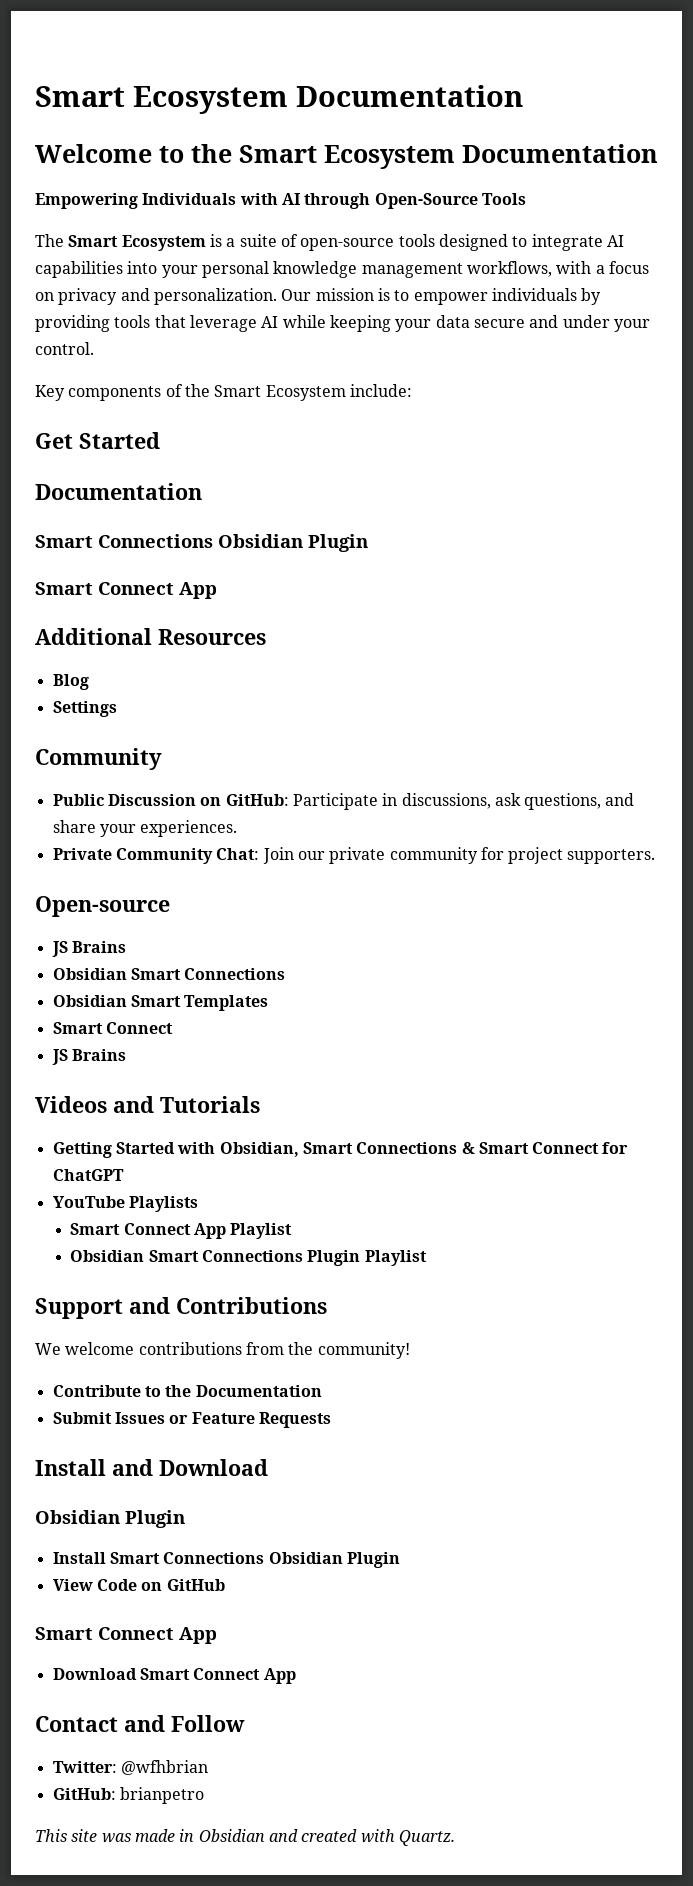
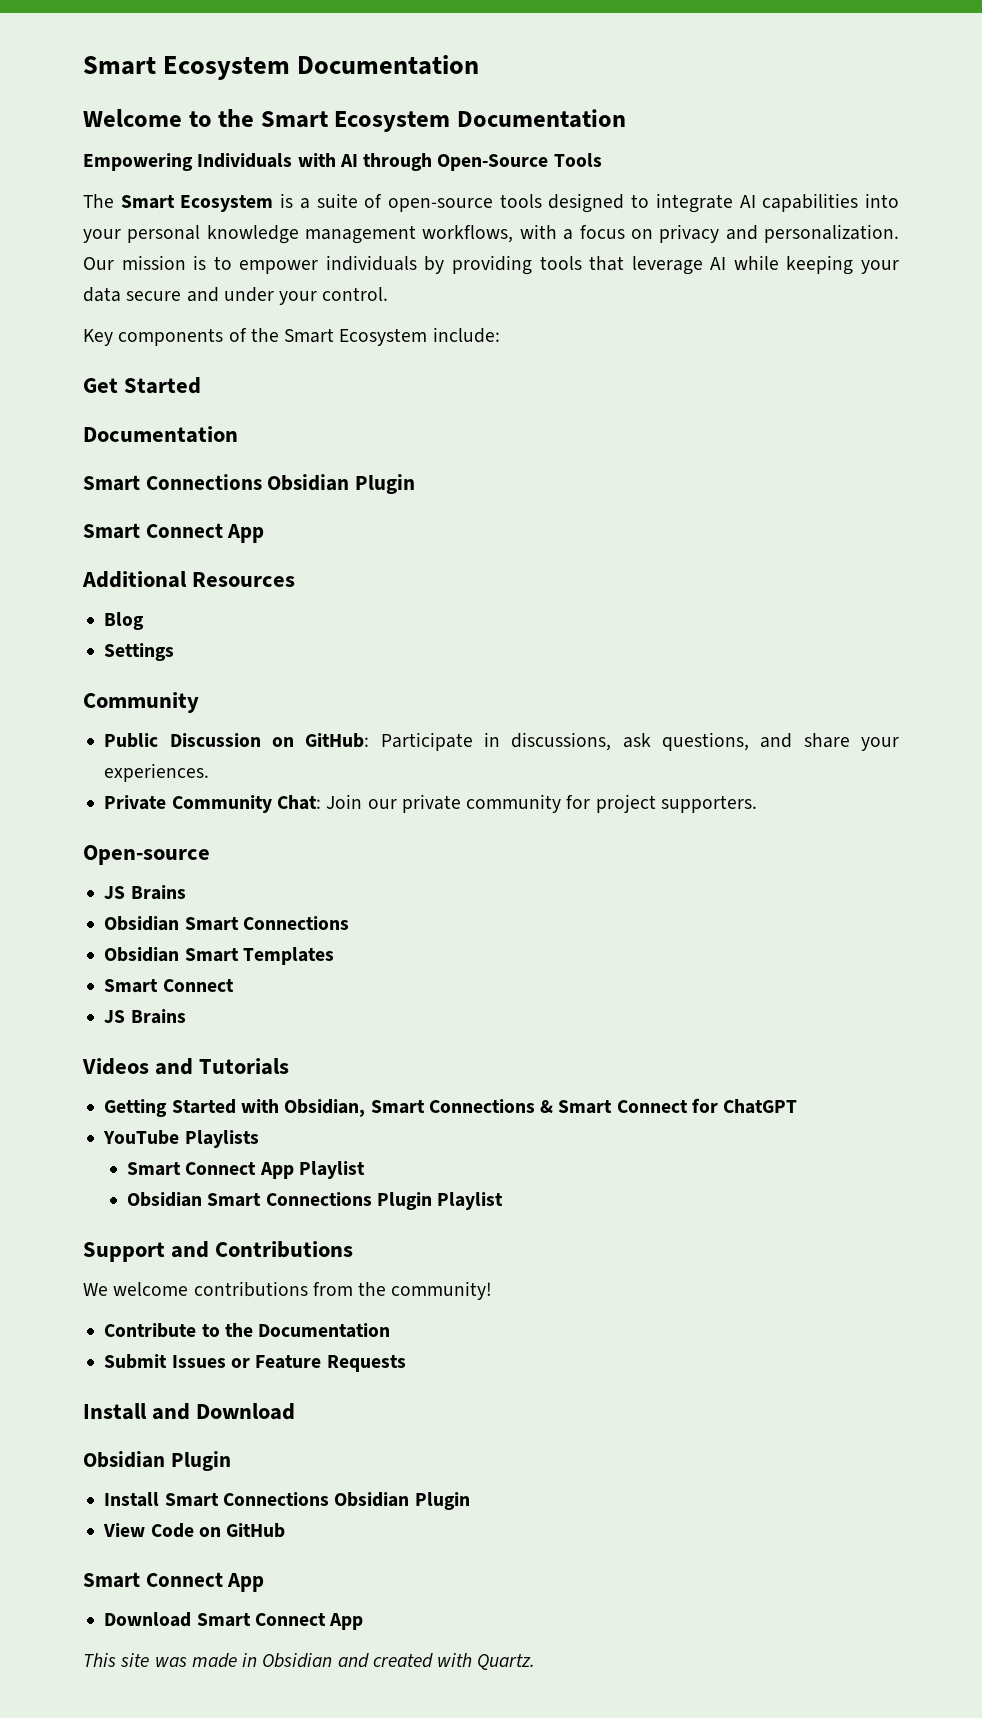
[35,1715,245,1732] [52,1760,208,1775] [52,1787,204,1804] // Contact and Follow // Twitter: @wfhbrian // GitHub: brianpetro -> (364, 1621) none

